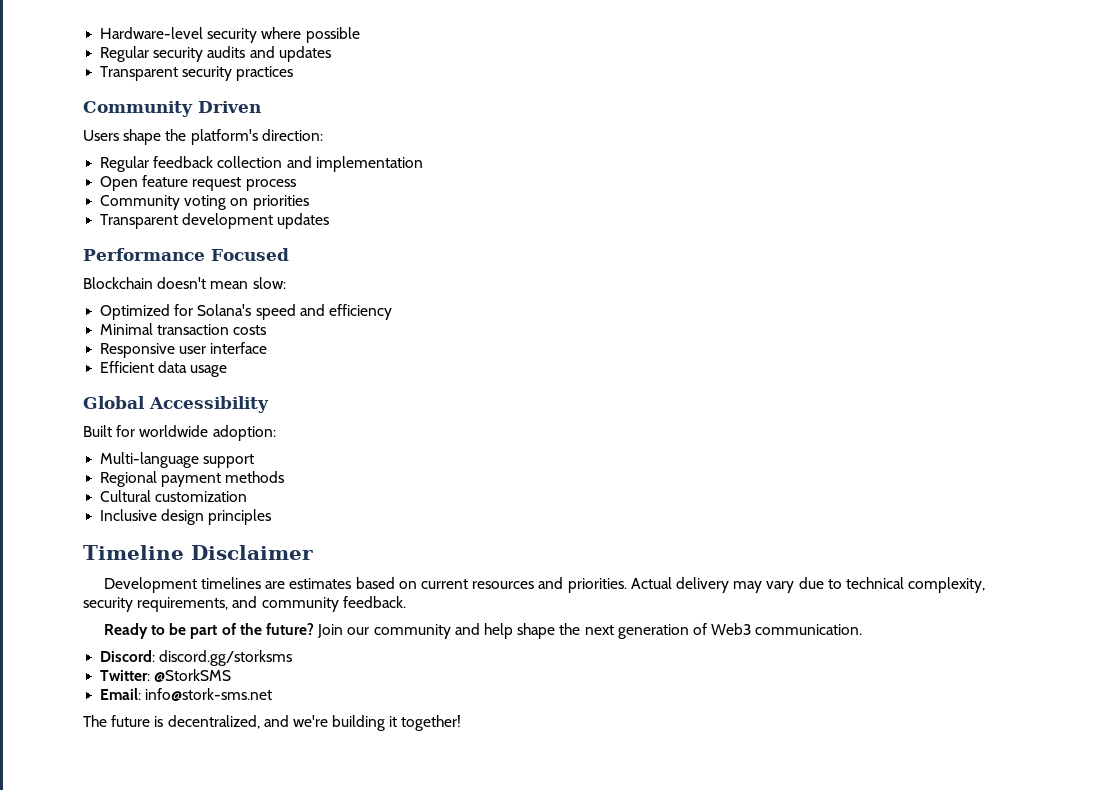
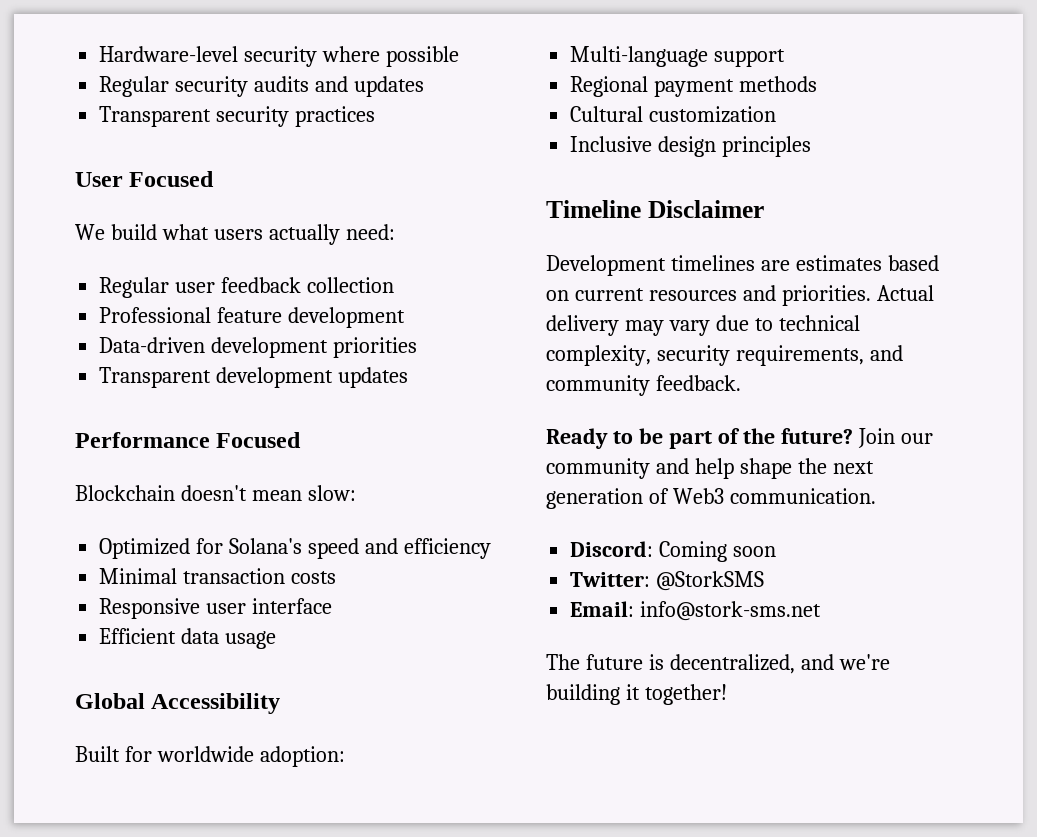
[83,101,261,117] [83,129,323,145] [100,156,150,172] Community Driven // Users shape the platform's direction: // Regular -> [75,171,215,187] [75,224,395,245] [99,277,216,298] User Focused // We build what users actually need: // Regular user
[286,156,423,172] [100,175,296,191] [100,195,249,210] and implementation // Open feature request process // Community voting on -> [99,307,406,328] [99,337,329,358] // Professional feature development // Data-driven development
[159,650,293,666] discord.gg/storksms -> [659,541,777,562] Coming soon

